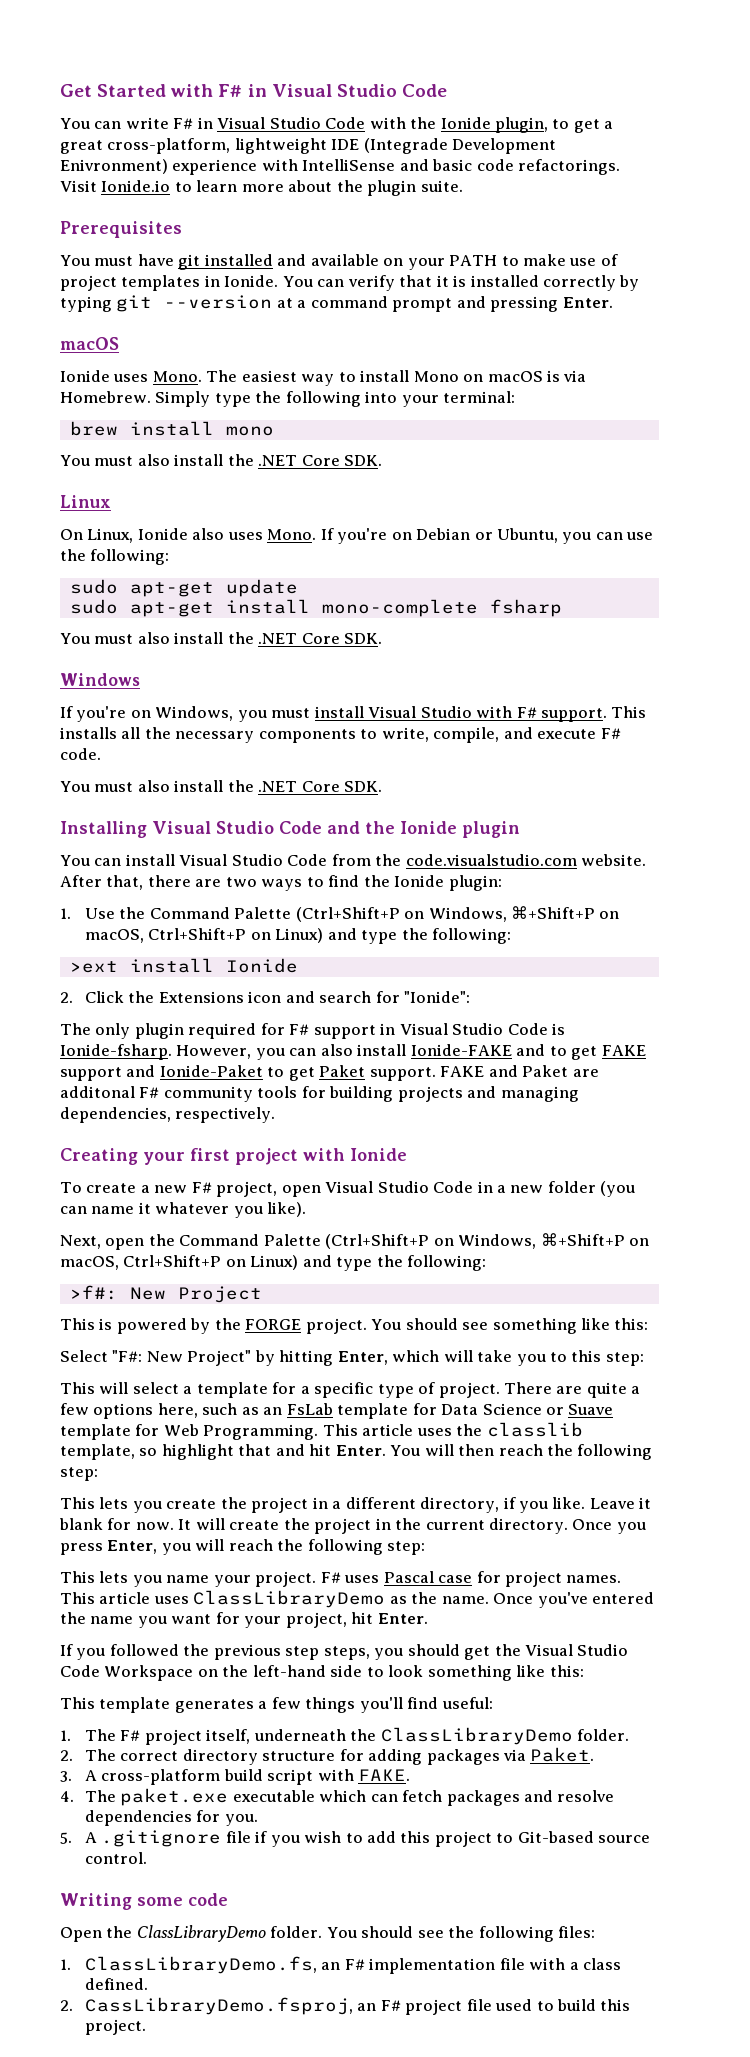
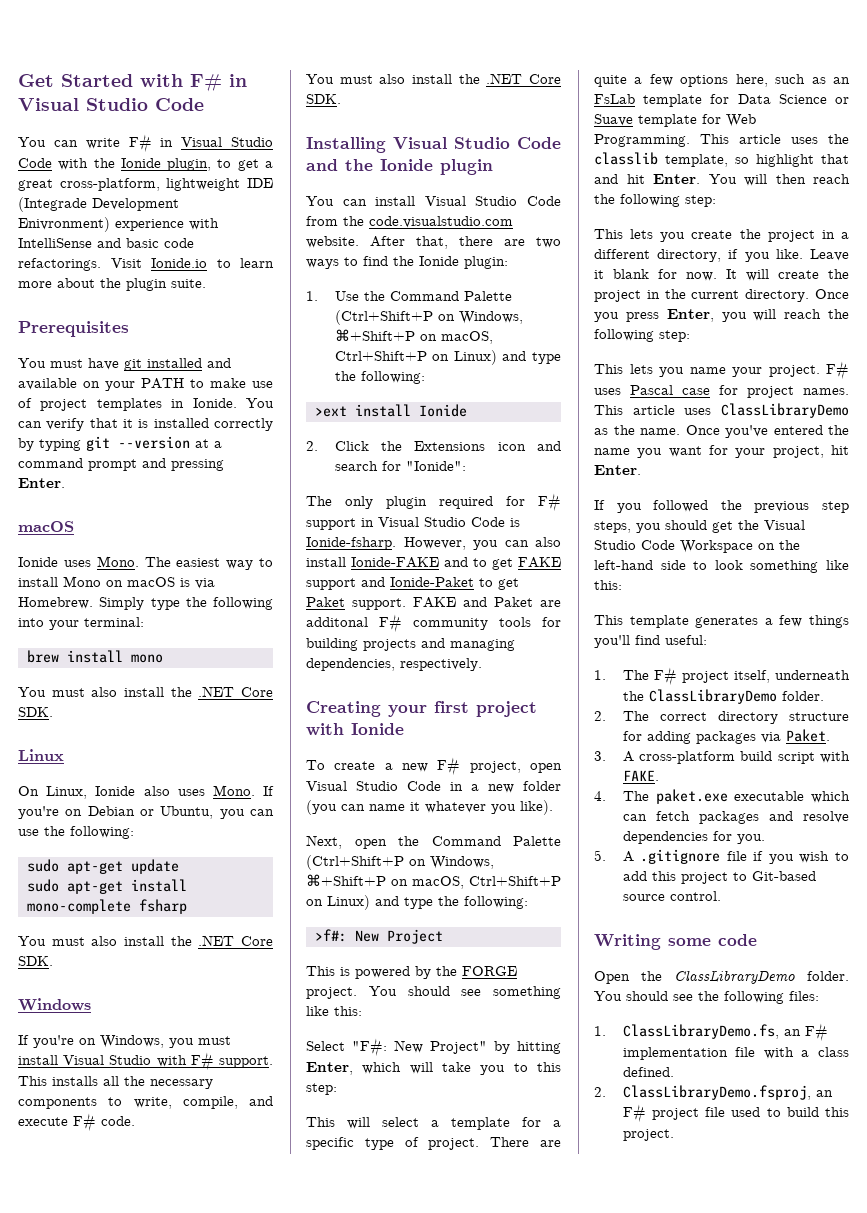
[84,1997,353,2015] CassLibraryDemo.fsproj, -> [622,1085,811,1100] ClassLibraryDemo.fsproj,

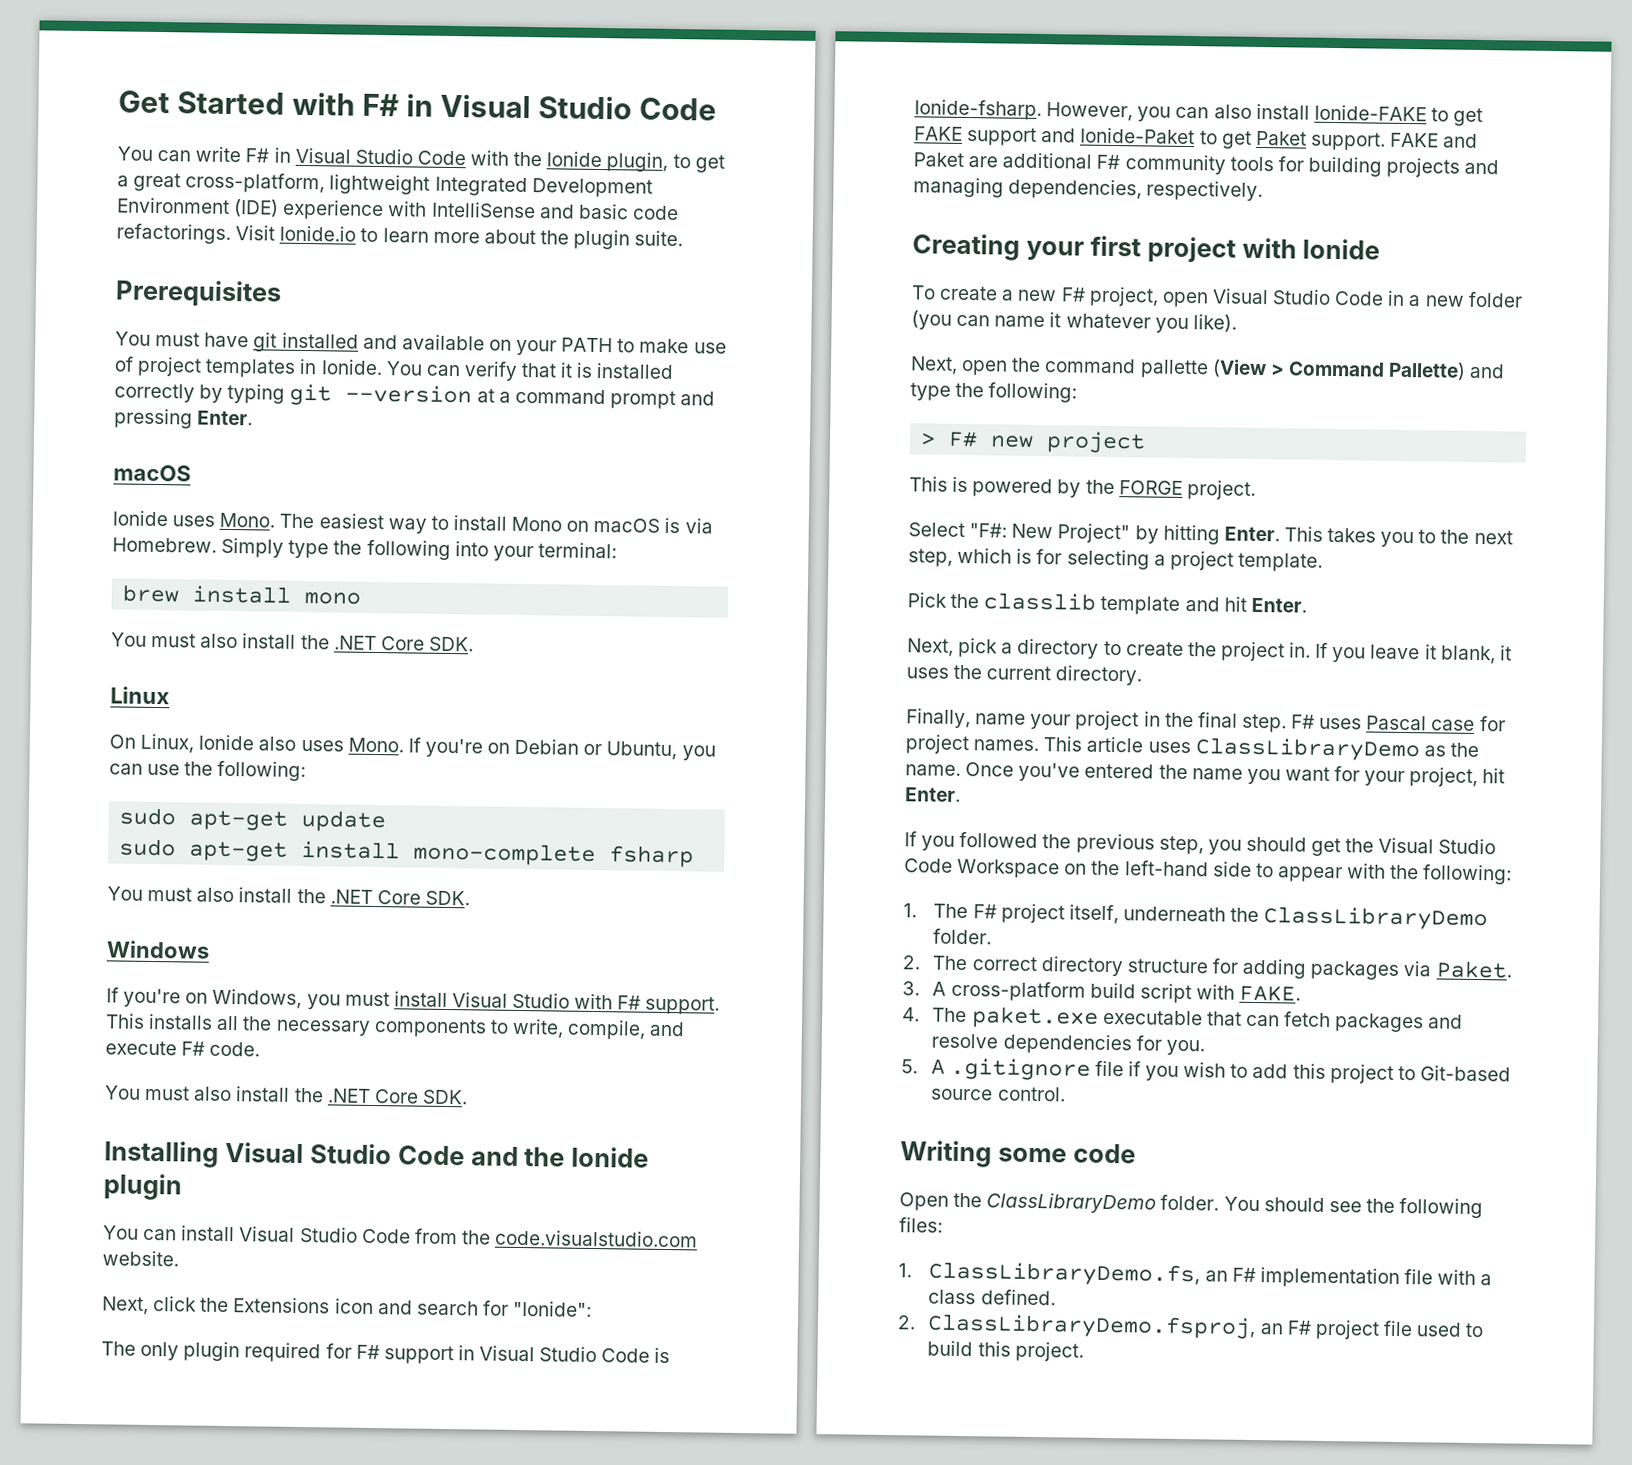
[246,178,273,188] [18,197,179,212] [18,217,110,232] IDE (Integrade Development Enivronment) -> [434,176,653,198] [117,197,280,218] Integrated Development Environment (IDE)
[370,236,561,249] [306,256,508,269] [306,291,512,301] [334,310,523,325] [334,329,493,344] [334,350,561,365] [334,371,425,384] [314,404,467,417] [306,441,369,451] After that, there are two ways to find the Ionide plugin: // 1. Use the Command Palette (Ctrl+Shift+P on Windows, ⌘+Shift+P on macOS, Ctrl+Shift+P on Linux) and type the following: // >ext install Ionide // 2. Click -> [102,1296,198,1315] // Next, click
[444,557,468,567] and -> (1427, 113) none
[306,617,368,627] additonal -> [1002,152,1093,169] additional
[431,836,561,846] [306,855,494,870] [306,874,561,889] [306,895,528,910] [314,929,443,944] Command Palette (Ctrl+Shift+P on Windows, ⌘+Shift+P on macOS, Ctrl+Shift+P on Linux) and type the following: // >f#: New Project -> [1044,358,1506,381] [910,382,1078,403] [920,431,1147,454] command pallette (View > Command Pallette) and type the following: // > F# new project
[368,986,561,999] [306,1006,362,1016] You should see something like this: -> (1256, 490) none
[306,1062,561,1075] [306,1083,337,1095] [306,1117,561,1130] [306,1137,561,1150] [594,74,850,87] [594,94,849,107] [594,114,756,127] [594,134,849,147] [594,152,849,167] [594,174,850,186] [594,194,716,207] [594,229,849,242] [594,249,849,262] [594,269,849,281] [594,289,849,302] [594,309,849,322] [594,329,690,342] [594,364,820,377] Enter, which will take you to this step: // This will select a template for a specific type of project. There are quite a few options here, such as an FsLab template for Data Science or Suave template for Web Programming. This article uses the classlib template, so highlight that and hit Enter. You will then reach the following step: // This lets you create the project in a different directory, if you like. Leave it blank for now. It will create the project in the current directory. Once you press Enter, you will reach the following step: // This lets you name your project. -> [1223,526,1513,548] [908,547,1323,572] [907,592,1307,615] [907,637,1512,665] [906,664,1143,686] [906,708,1287,733] Enter. This takes you to the next step, which is for selecting a project template. // Pick the classlib template and hit Enter. // Next, pick a directory to create the project in. If you leave it blank, it uses the current directory. // Finally, name your project in the final step.
[822,501,849,513] [594,521,631,533] step steps, -> [1158,835,1204,855] step,
[714,560,849,573] [594,580,622,590] [594,615,849,628] [594,635,707,648] look something like this: // This template generates a few things you'll find useful: -> [1277,863,1513,885] appear with the following:
[811,791,850,803] which -> [1206,1011,1242,1026] that

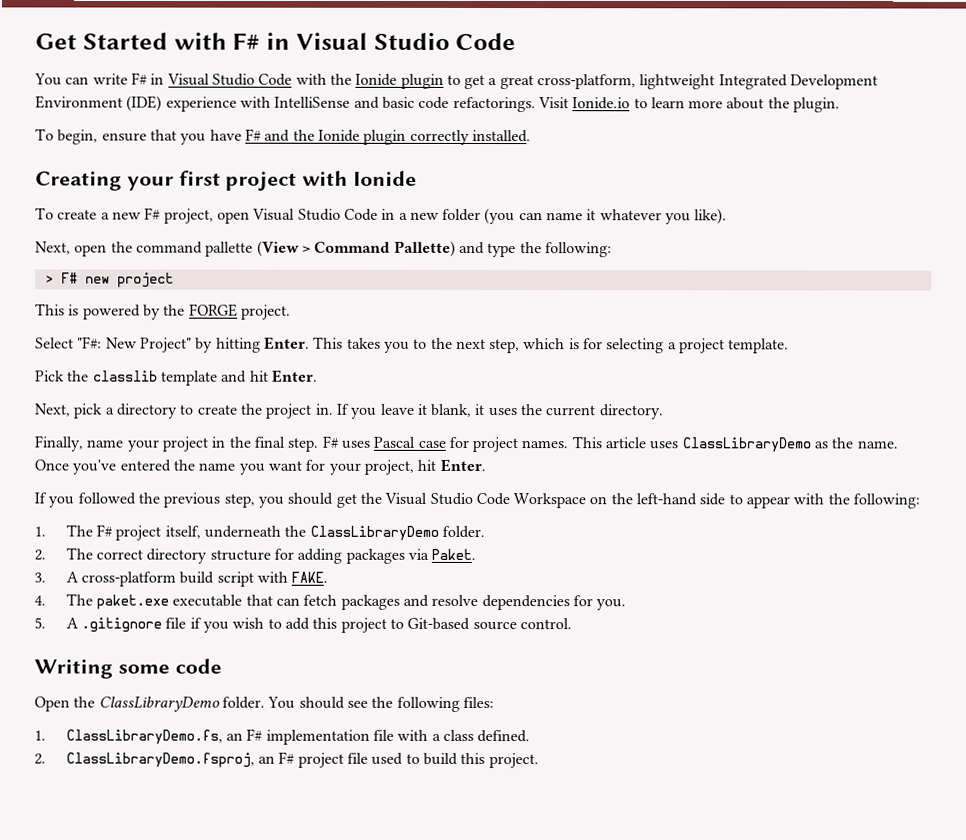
[606,152,669,172] plugin, -> [400,73,444,89] plugin
[573,229,684,250] [115,279,282,307] [115,331,727,356] [114,356,675,381] [114,383,716,410] [114,408,254,429] [113,464,191,482] [112,510,713,534] [112,537,617,562] [122,584,362,605] [111,632,474,652] [110,686,170,705] [109,733,716,761] [109,760,307,782] [119,807,387,833] [119,838,695,868] [107,886,470,906] [106,940,210,959] [106,987,721,1015] [105,1013,686,1040] [105,1040,261,1057] [104,1085,468,1105] [104,1140,650,1168] [103,1173,182,1201] [103,1225,699,1248] [102,1250,179,1267] [102,1296,593,1318] [101,1341,671,1365] [914,99,1484,127] [914,126,1479,151] [913,152,1500,178] [913,177,1264,202] plugin suite. // Prerequisites // You must have git installed and available on your PATH to make use of project templates in Ionide. You can verify that it is installed correctly by typing git --version at a command prompt and pressing Enter. // macOS // Ionide uses Mono. The easiest way to install Mono on macOS is via Homebrew. Simply type the following into your terminal: // brew install mono // You must also install the .NET Core SDK. // Linux // On Linux, Ionide also uses Mono. If you're on Debian or Ubuntu, you can use the following: // sudo apt-get update // sudo apt-get install mono-complete fsharp // You must also install the .NET Core SDK. // Windows // If you're on Windows, you must install Visual Studio with F# support. This installs all the necessary components to write, compile, and execute F# code. // You must also install the .NET Core SDK. // Installing Visual Studio Code and the Ionide plugin // You can install Visual Studio Code from the code.visualstudio.com website. // Next, click the Extensions icon and search for "Ionide": // The only plugin required for F# support in Visual Studio Code is Ionide-fsharp. However, you can also install Ionide-FAKE to get FAKE support and Ionide-Paket to get Paket support. FAKE and Paket are additional F# community tools for building projects and managing dependencies, respectively. -> [793,97,841,113] [35,128,531,145] plugin. // To begin, ensure that you have F# and the Ionide plugin correctly installed.

